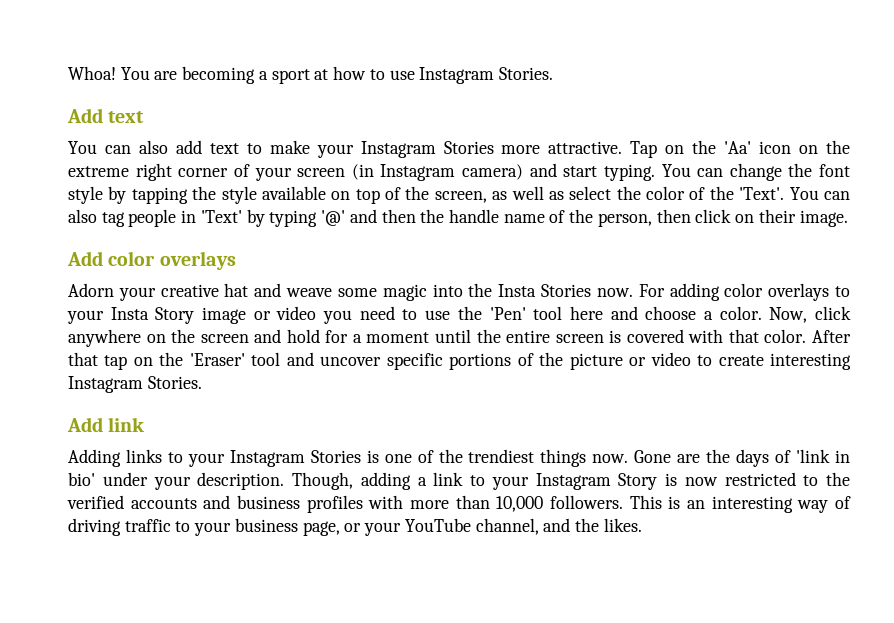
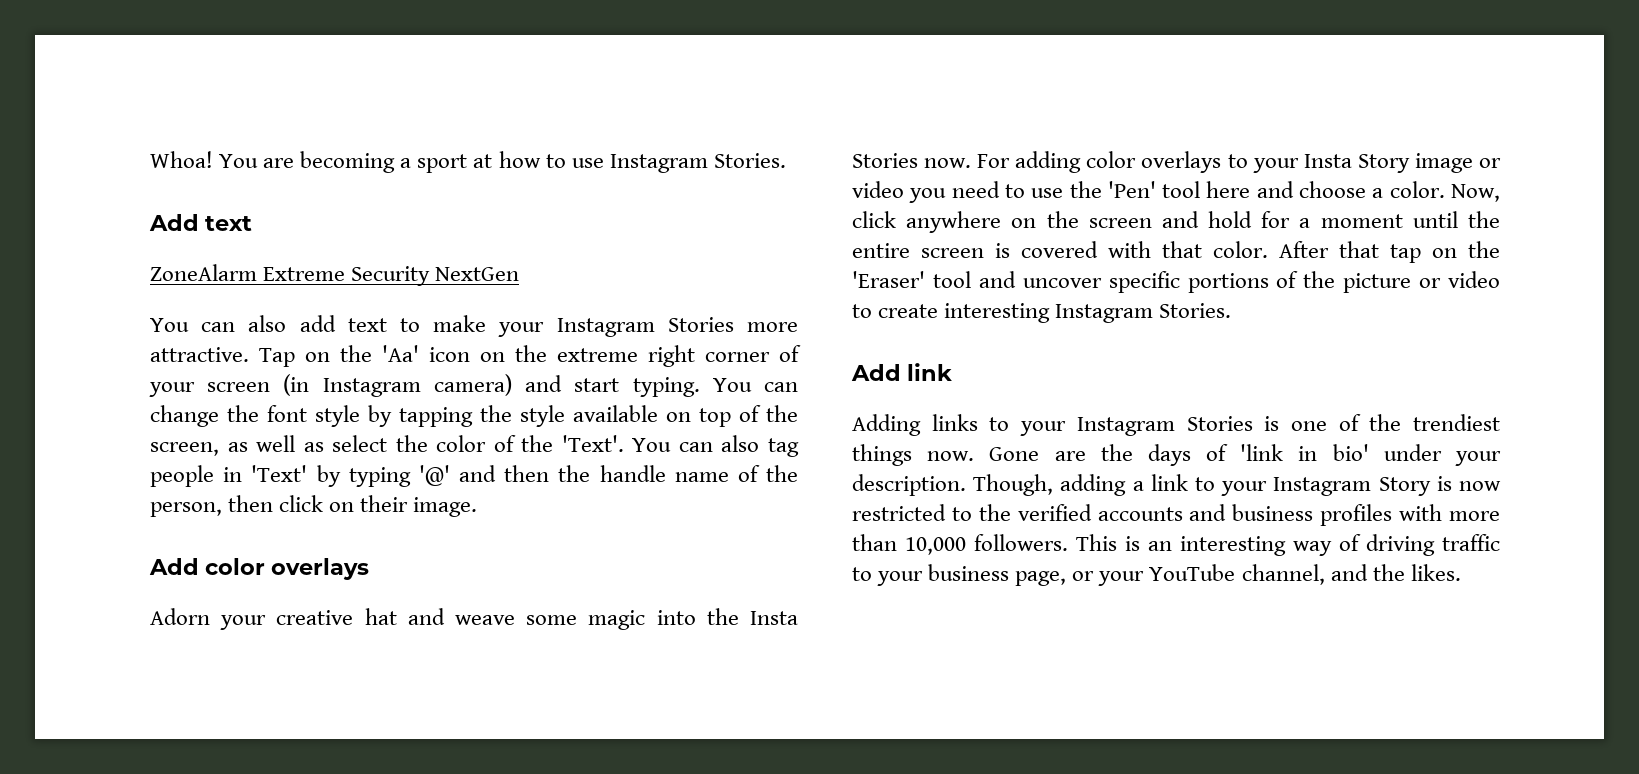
(145, 117) none -> [150,264,520,286] // ZoneAlarm Extreme Security NextGen

